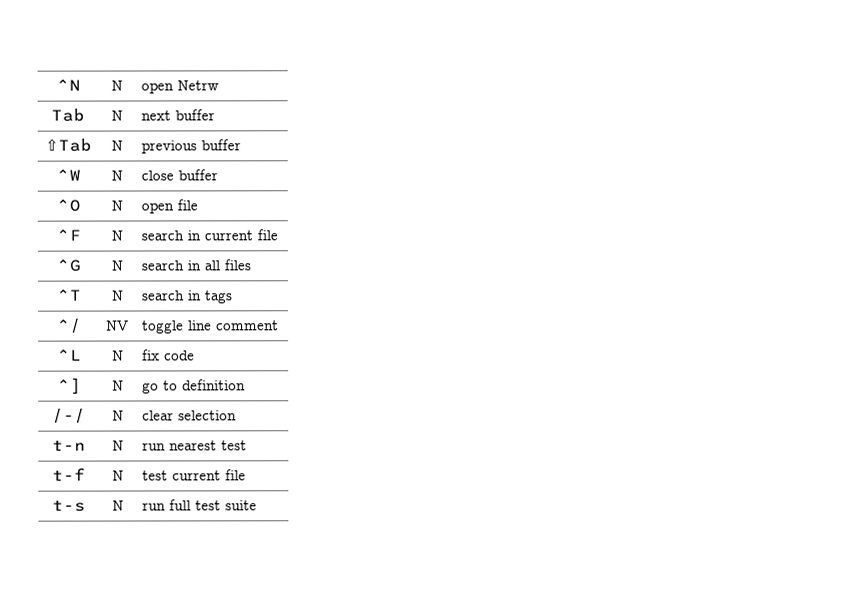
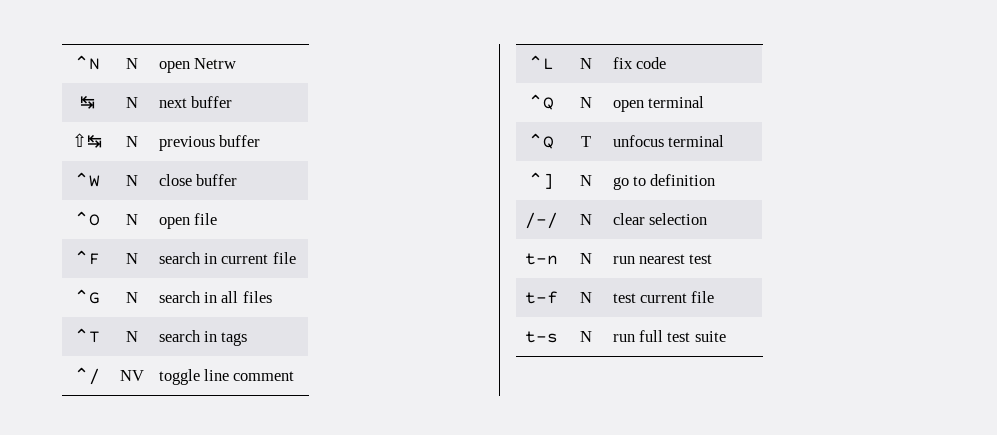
[51,108,85,122] Tab -> [79,95,95,109] ↹
[44,138,92,152] ⇧Tab -> [72,133,102,148] ⇧↹
(195, 355) none -> [528,94,554,110] [579,97,592,108] [612,96,705,112] [528,133,554,149] [580,136,591,147] [612,135,725,147] // ⌃Q | N | open terminal // ⌃Q | T | unfocus terminal

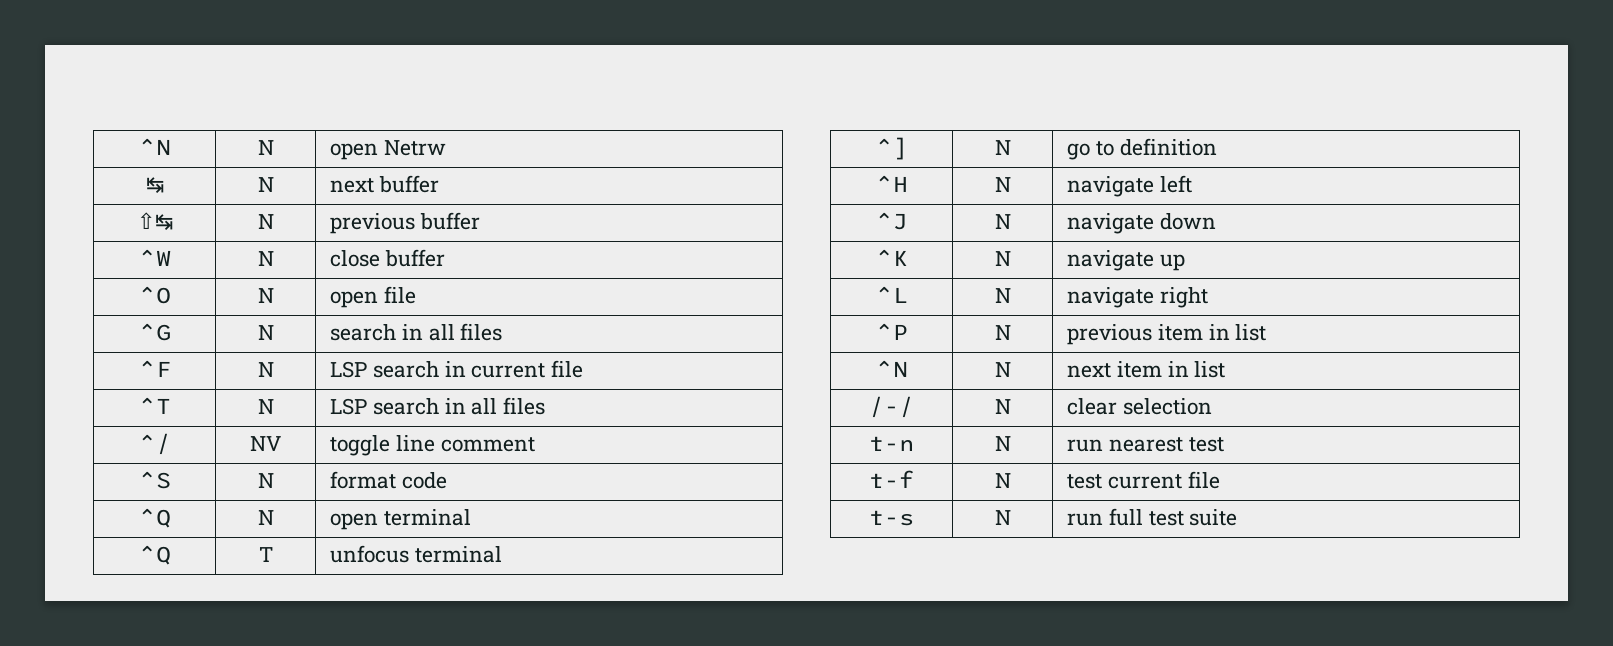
[74,250,100,265] [125,253,138,264] [158,252,296,264] // ⌃F | N | search in current file -> (416, 295) none
(272, 297) none -> [138,360,171,377] [257,362,274,377] [330,360,583,378] // ⌃F | N | LSP search in current file
[158,330,248,346] search in tags -> [330,397,545,415] LSP search in all files
[528,55,554,69] [579,58,592,69] [612,57,633,69] ⌃L | N | fix -> [138,471,171,489] [257,473,274,488] [330,471,397,489] ⌃S | N | format
(716, 180) none -> [875,175,908,192] [994,177,1011,192] [1067,175,1192,197] [875,212,908,230] [994,214,1011,229] [1067,213,1216,234] [875,249,908,266] [994,251,1011,266] [1067,250,1185,271] [875,286,908,303] [994,288,1011,303] [1067,287,1208,308] [875,323,908,340] [994,325,1011,340] [1067,324,1267,345] [875,360,908,377] [994,362,1011,377] [1067,361,1226,378] // ⌃H | N | navigate left // ⌃J | N | navigate down // ⌃K | N | navigate up // ⌃L | N | navigate right // ⌃P | N | previous item in list // ⌃N | N | next item in list

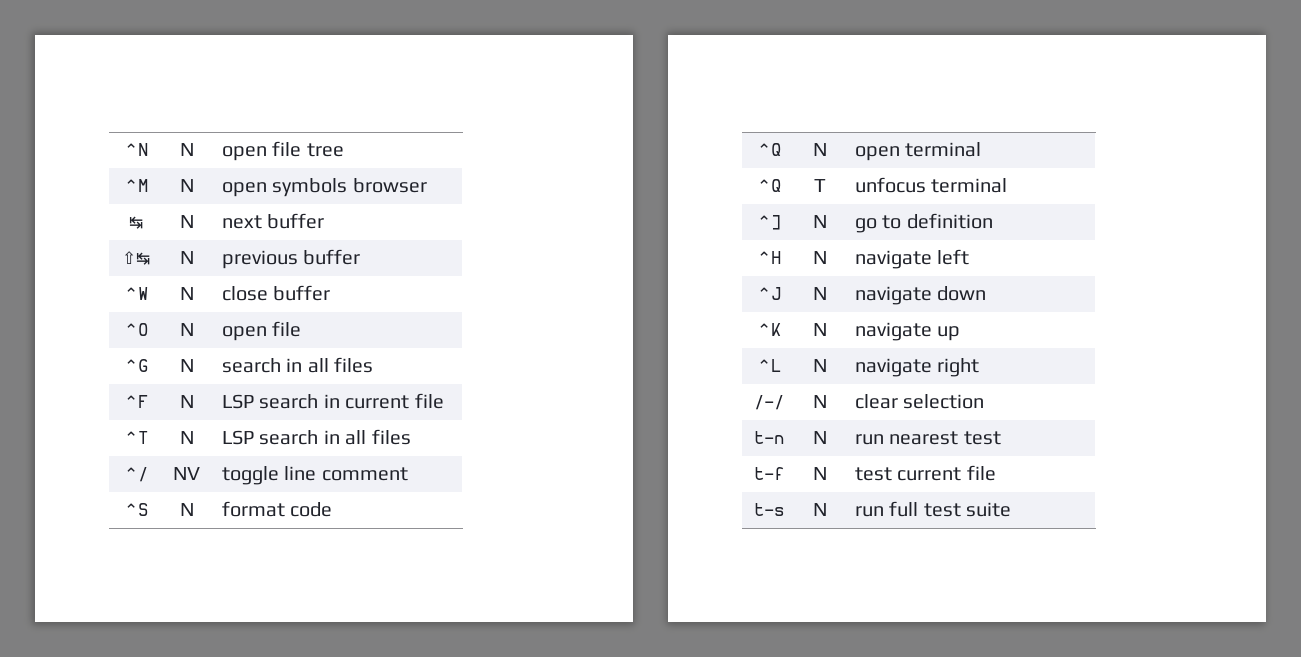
[383,140,446,156] Netrw -> [272,141,344,157] [123,179,148,192] [179,179,194,192] [221,178,427,197] file tree // ⌃M | N | open symbols browser
[875,323,908,340] [994,325,1011,340] [1067,324,1267,345] [875,360,908,377] [994,362,1011,377] [1067,361,1226,378] // ⌃P | N | previous item in list // ⌃N | N | next item in list -> (980, 367) none

